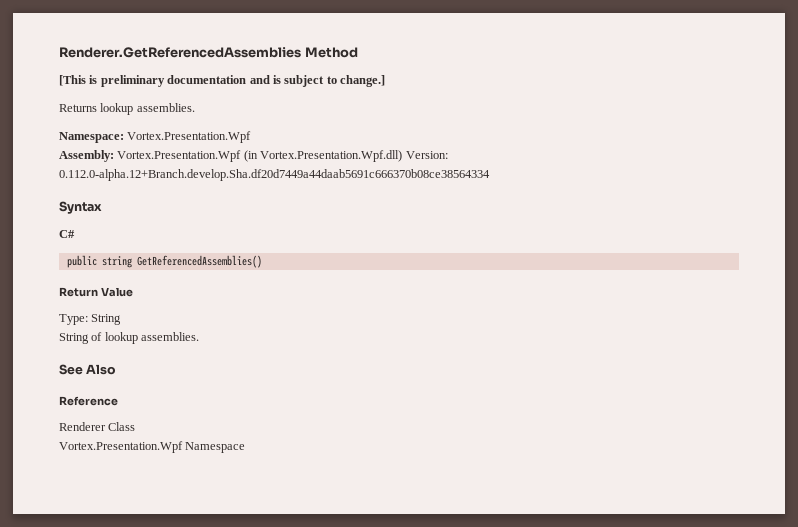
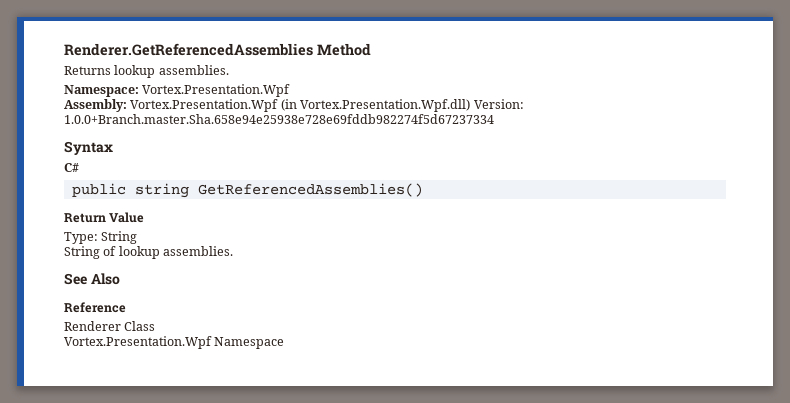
[59,75,385,87] // [This is preliminary documentation and is subject to change.] -> (371, 49) none
[59,169,490,181] 0.112.0-alpha.12+Branch.develop.Sha.df20d7449a44daab5691c666370b08ce38564334 -> [64,114,494,124] 1.0.0+Branch.master.Sha.658e94e25938e728e69fddb982274f5d67237334

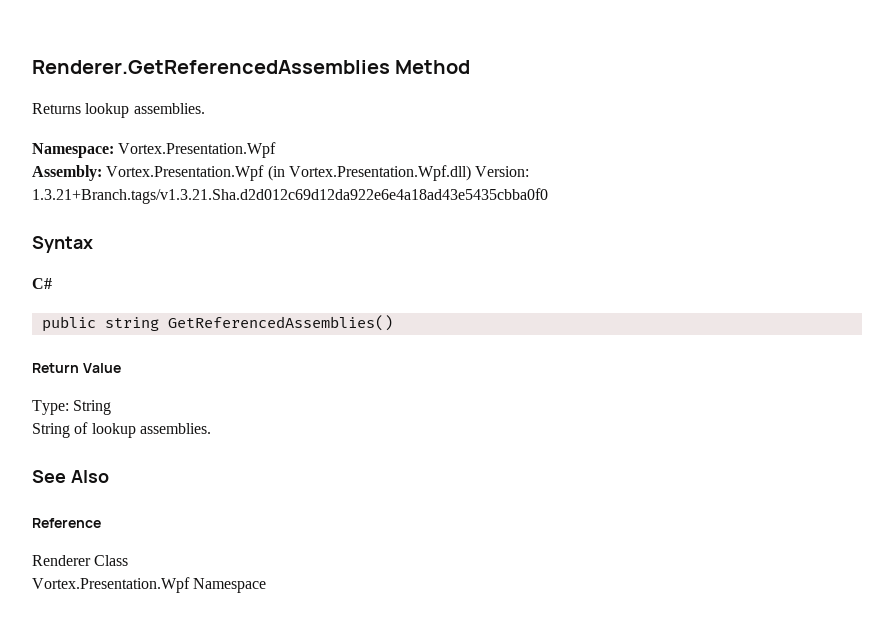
[64,114,494,124] 1.0.0+Branch.master.Sha.658e94e25938e728e69fddb982274f5d67237334 -> [32,188,548,204] 1.3.21+Branch.tags/v1.3.21.Sha.d2d012c69d12da922e6e4a18ad43e5435cbba0f0

